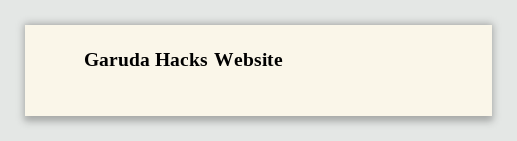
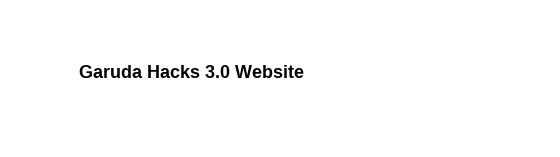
(209, 59) none -> [205,65,230,78] 3.0

